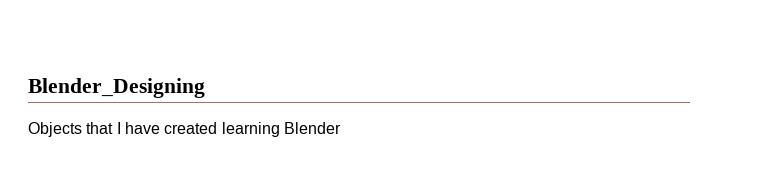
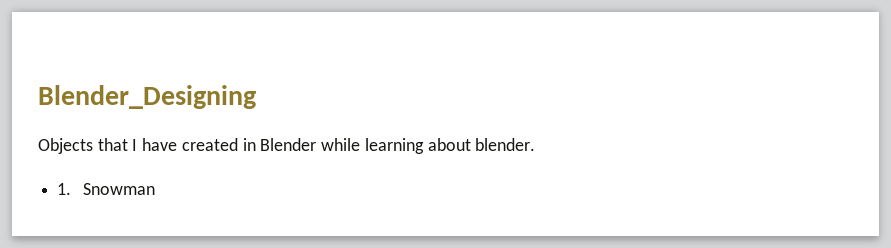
[221,122,341,137] learning Blender -> [242,138,536,154] [57,183,156,195] in Blender while learning about blender. // 1. Snowman

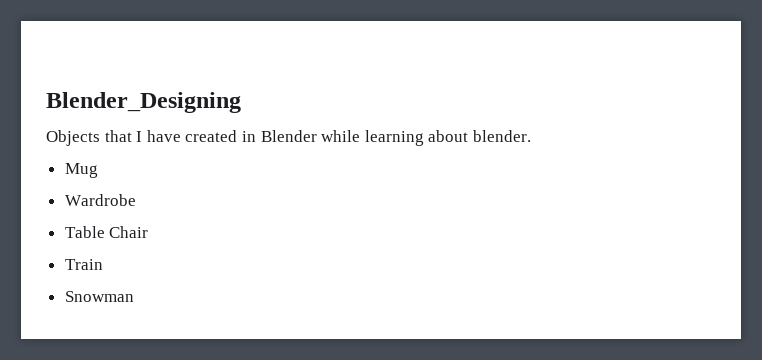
[57,183,72,195] 1. -> [64,163,98,178] [64,194,136,206] [64,226,149,238] [64,259,103,270] Mug // Wardrobe // Table Chair // Train //

